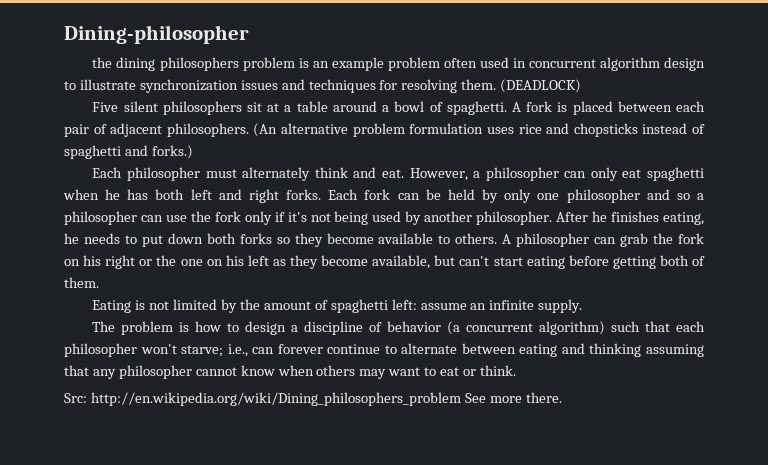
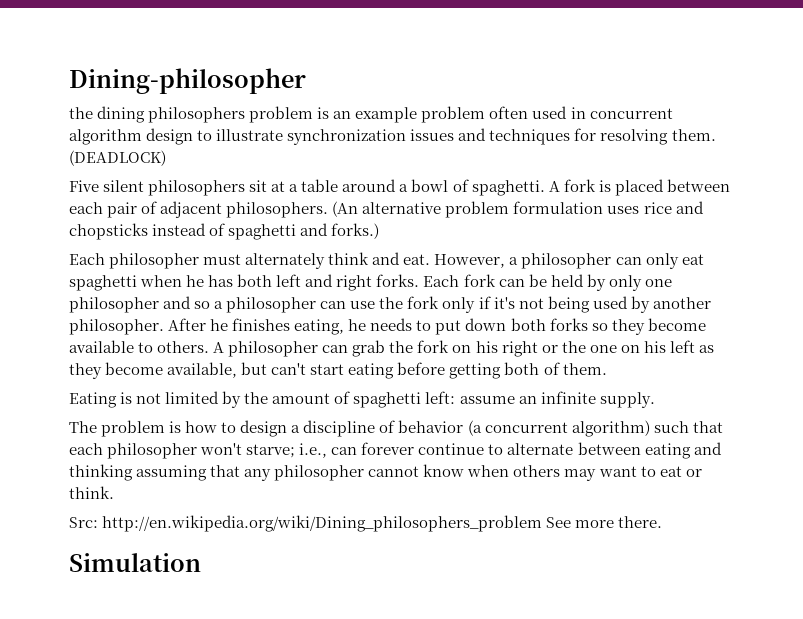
(562, 397) none -> [69,553,201,572] // Simulation

